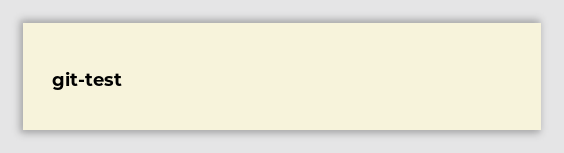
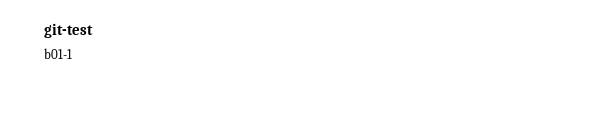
(122, 80) none -> [44,48,72,59] // b01-1

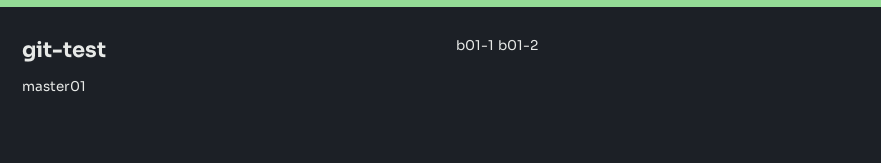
(93, 30) none -> [22,80,86,92] // master01
(72, 53) none -> [497,39,538,51] b01-2

